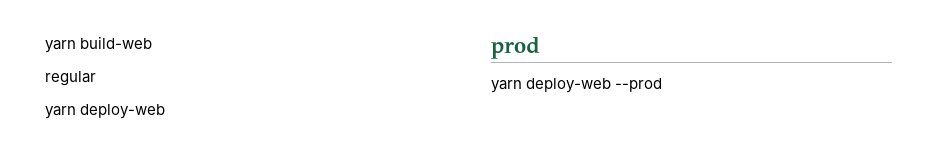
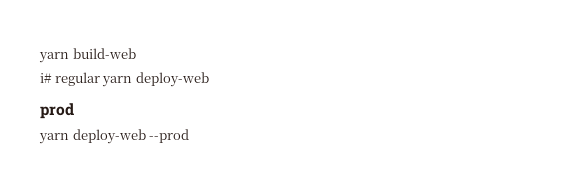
(153, 42) none -> [40,73,52,83] i#
(96, 78) // -> (100, 79) none

